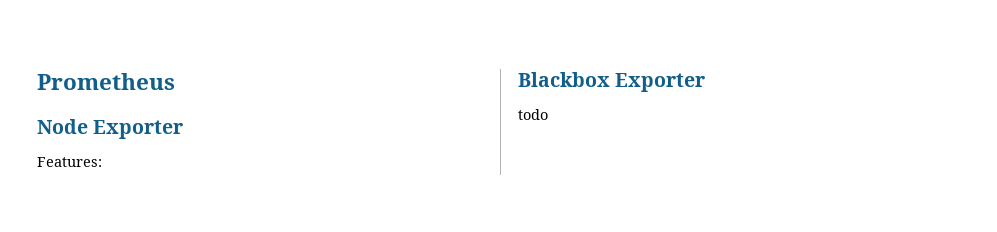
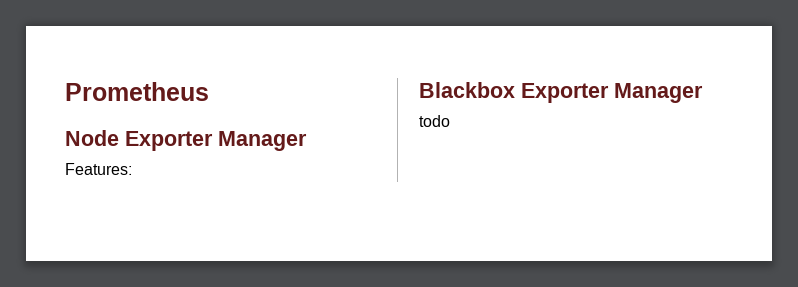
(184, 129) none -> [218,131,307,151] Manager
(706, 82) none -> [614,83,703,103] Manager

